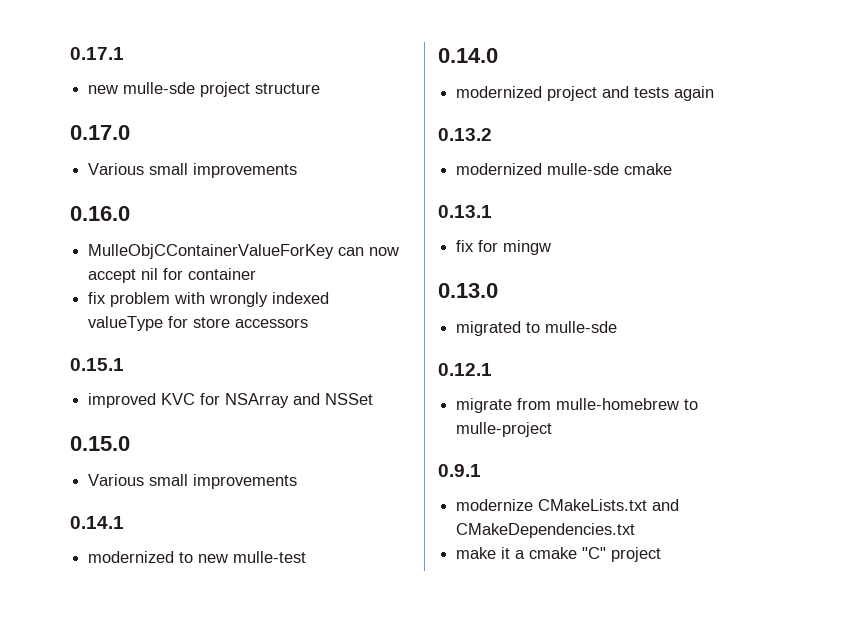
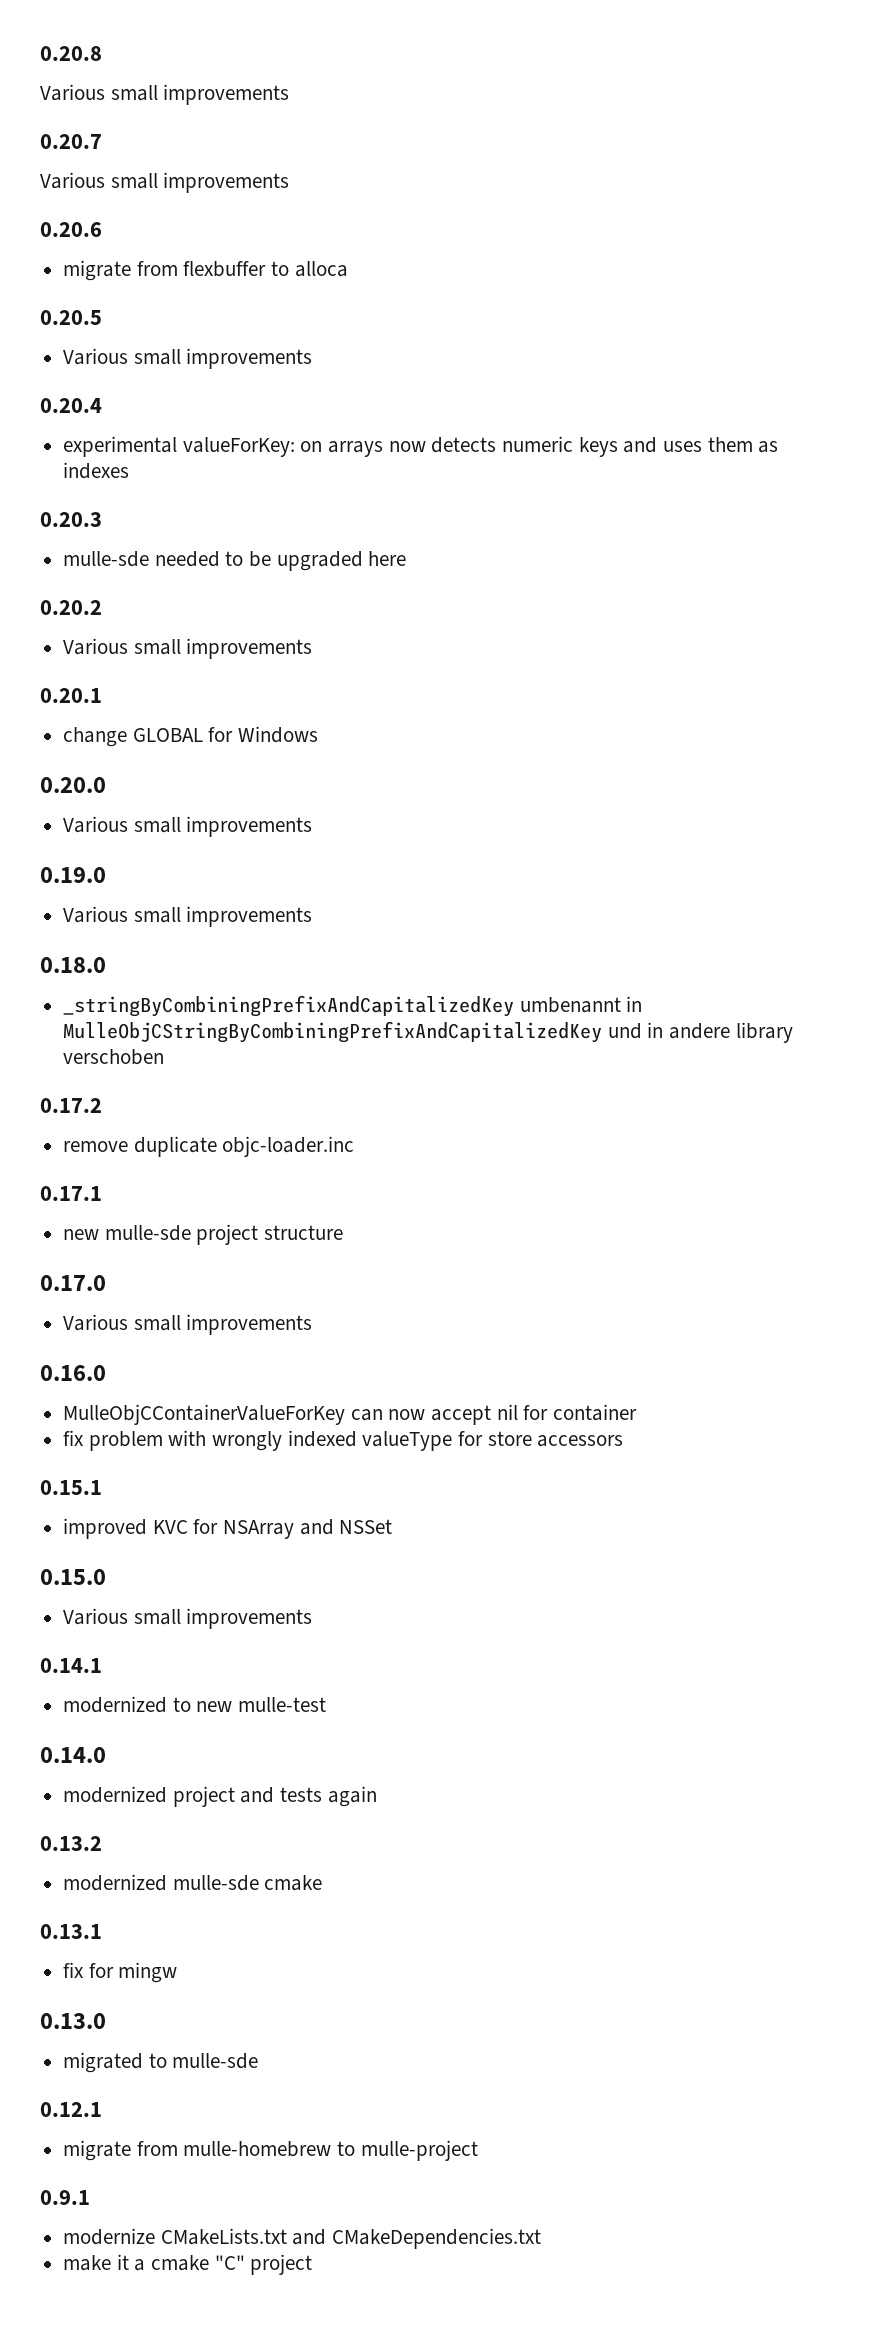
(70, 53) none -> [40,46,102,61] [40,84,290,105] [40,134,102,149] [40,172,290,193] [40,222,102,237] [63,260,348,281] [40,310,102,325] [63,348,313,369] [40,398,102,413] [63,436,779,457] [63,462,130,479] [40,512,102,527] [63,551,407,571] [40,600,102,615] [63,638,313,659] [40,688,102,703] [63,726,319,747] [40,777,106,793] [63,816,313,837] [40,867,106,883] [63,906,313,927] [40,957,106,973] [63,995,643,1017] [63,1021,793,1043] [63,1049,165,1065] [40,1098,102,1113] [63,1136,355,1157] 0.20.8 // Various small improvements // 0.20.7 // Various small improvements // 0.20.6 // migrate from flexbuffer to alloca // 0.20.5 // Various small improvements // 0.20.4 // experimental valueForKey: on arrays now detects numeric keys and uses them as indexes // 0.20.3 // mulle-sde needed to be upgraded here // 0.20.2 // Various small improvements // 0.20.1 // change GLOBAL for Windows // 0.20.0 // Various small improvements // 0.19.0 // Various small improvements // 0.18.0 // _stringByCombiningPrefixAndCapitalizedKey umbenannt in MulleObjCStringByCombiningPrefixAndCapitalizedKey und in andere library verschoben // 0.17.2 // remove duplicate objc-loader.inc //

